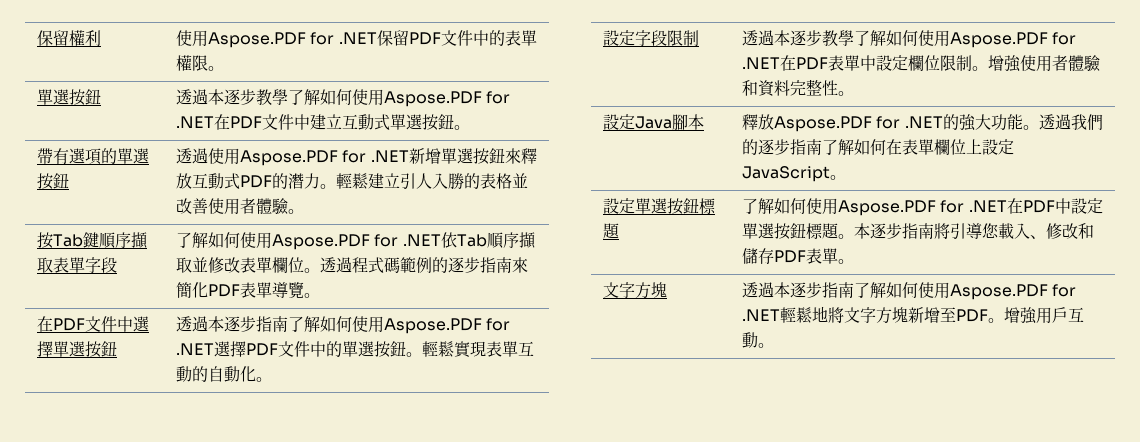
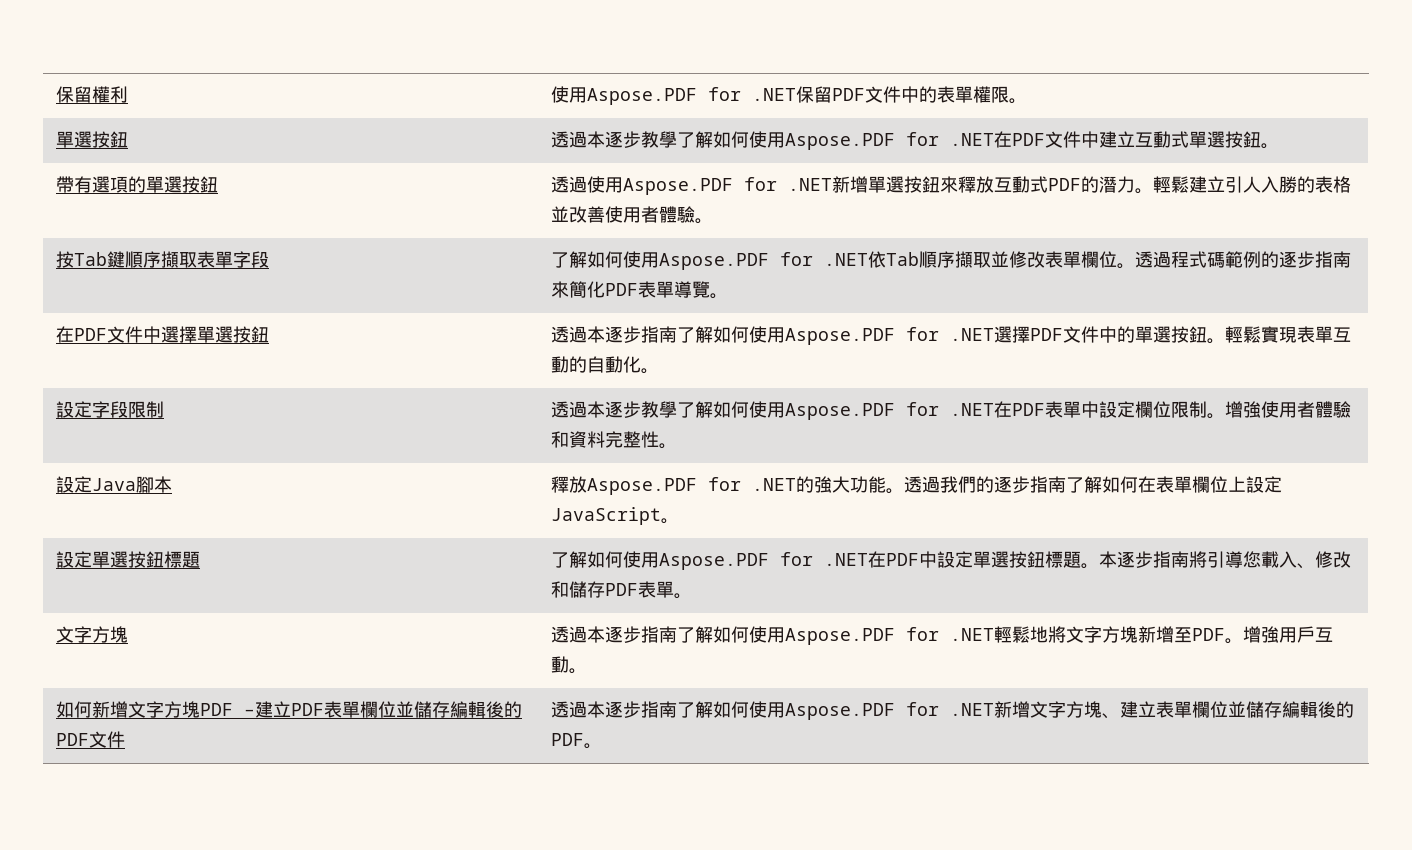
(774, 345) none -> [56,701,523,718] [56,731,126,748] [551,701,1355,720] [551,733,603,749] // 如何新增文字方塊PDF –建立PDF表單欄位並儲存編輯後的PDF文件 | 透過本逐步指南了解如何使用Aspose.PDF for .NET新增文字方塊、建立表單欄位並儲存編輯後的PDF。

